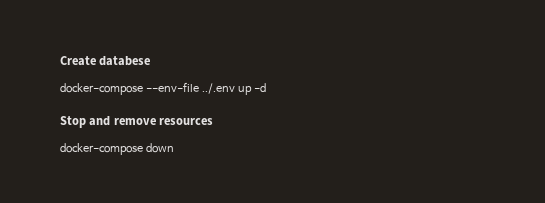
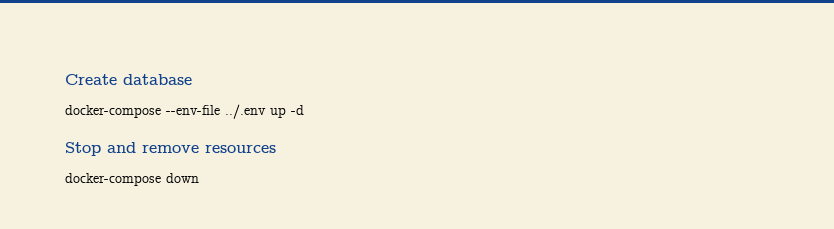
[99,56,151,66] databese -> [123,74,192,85] database

